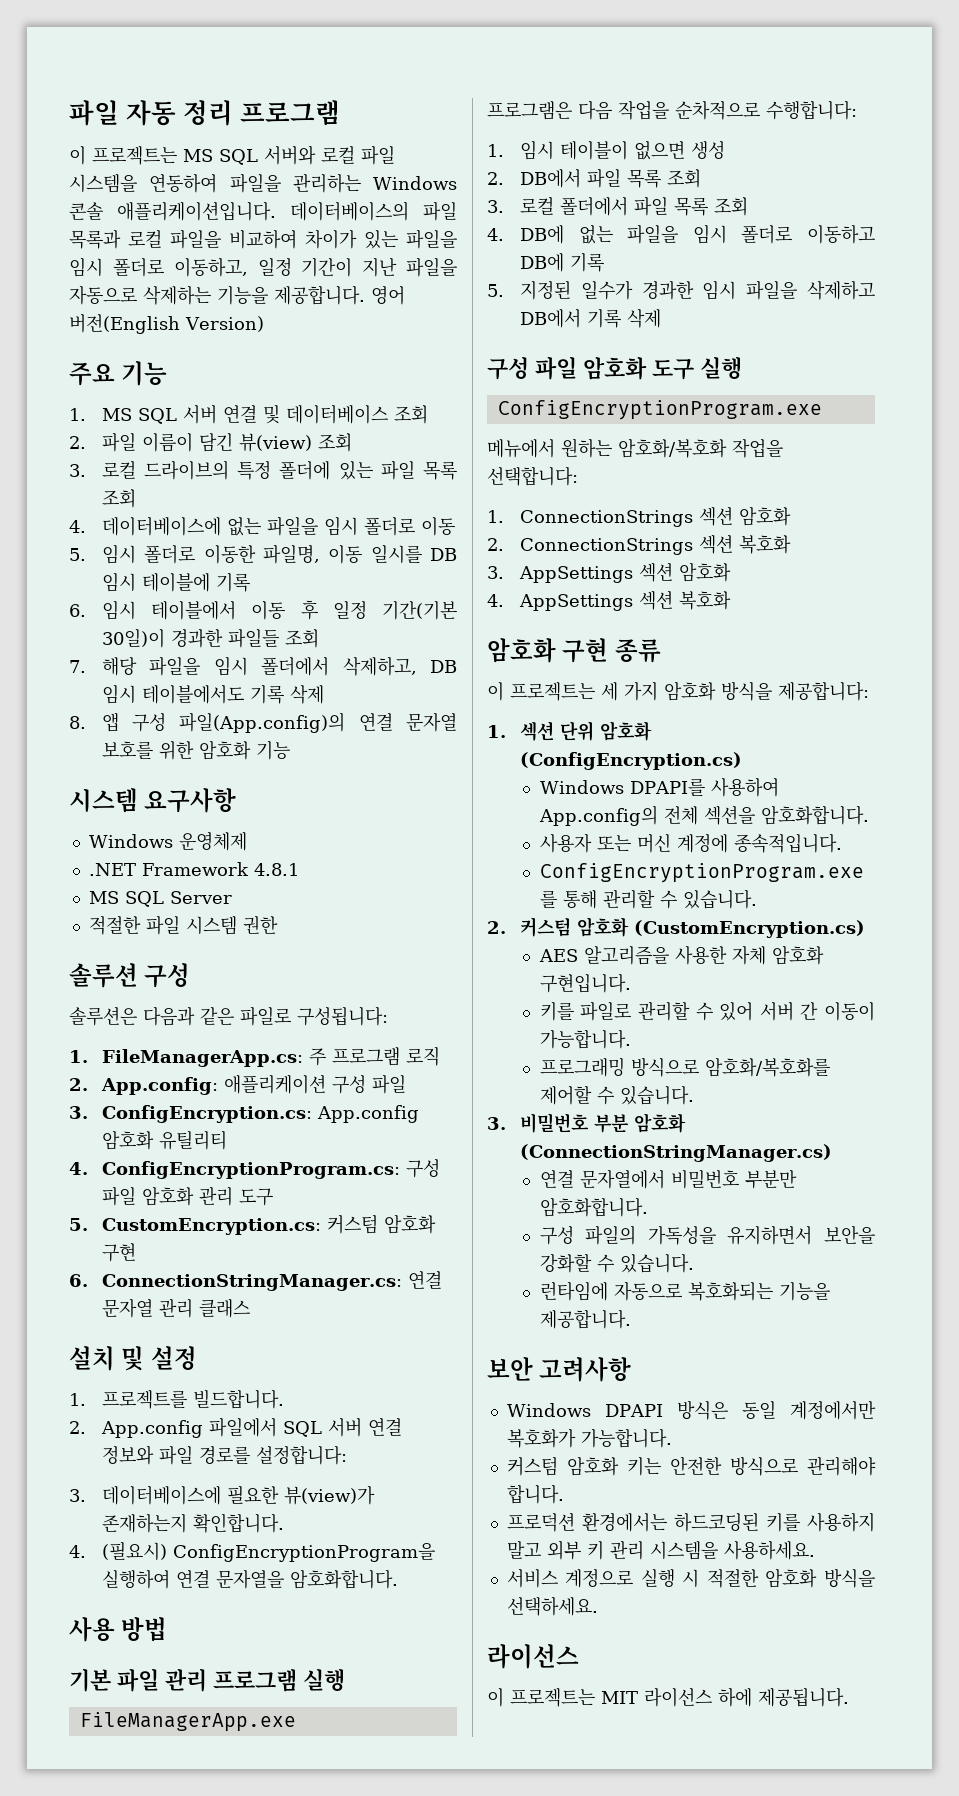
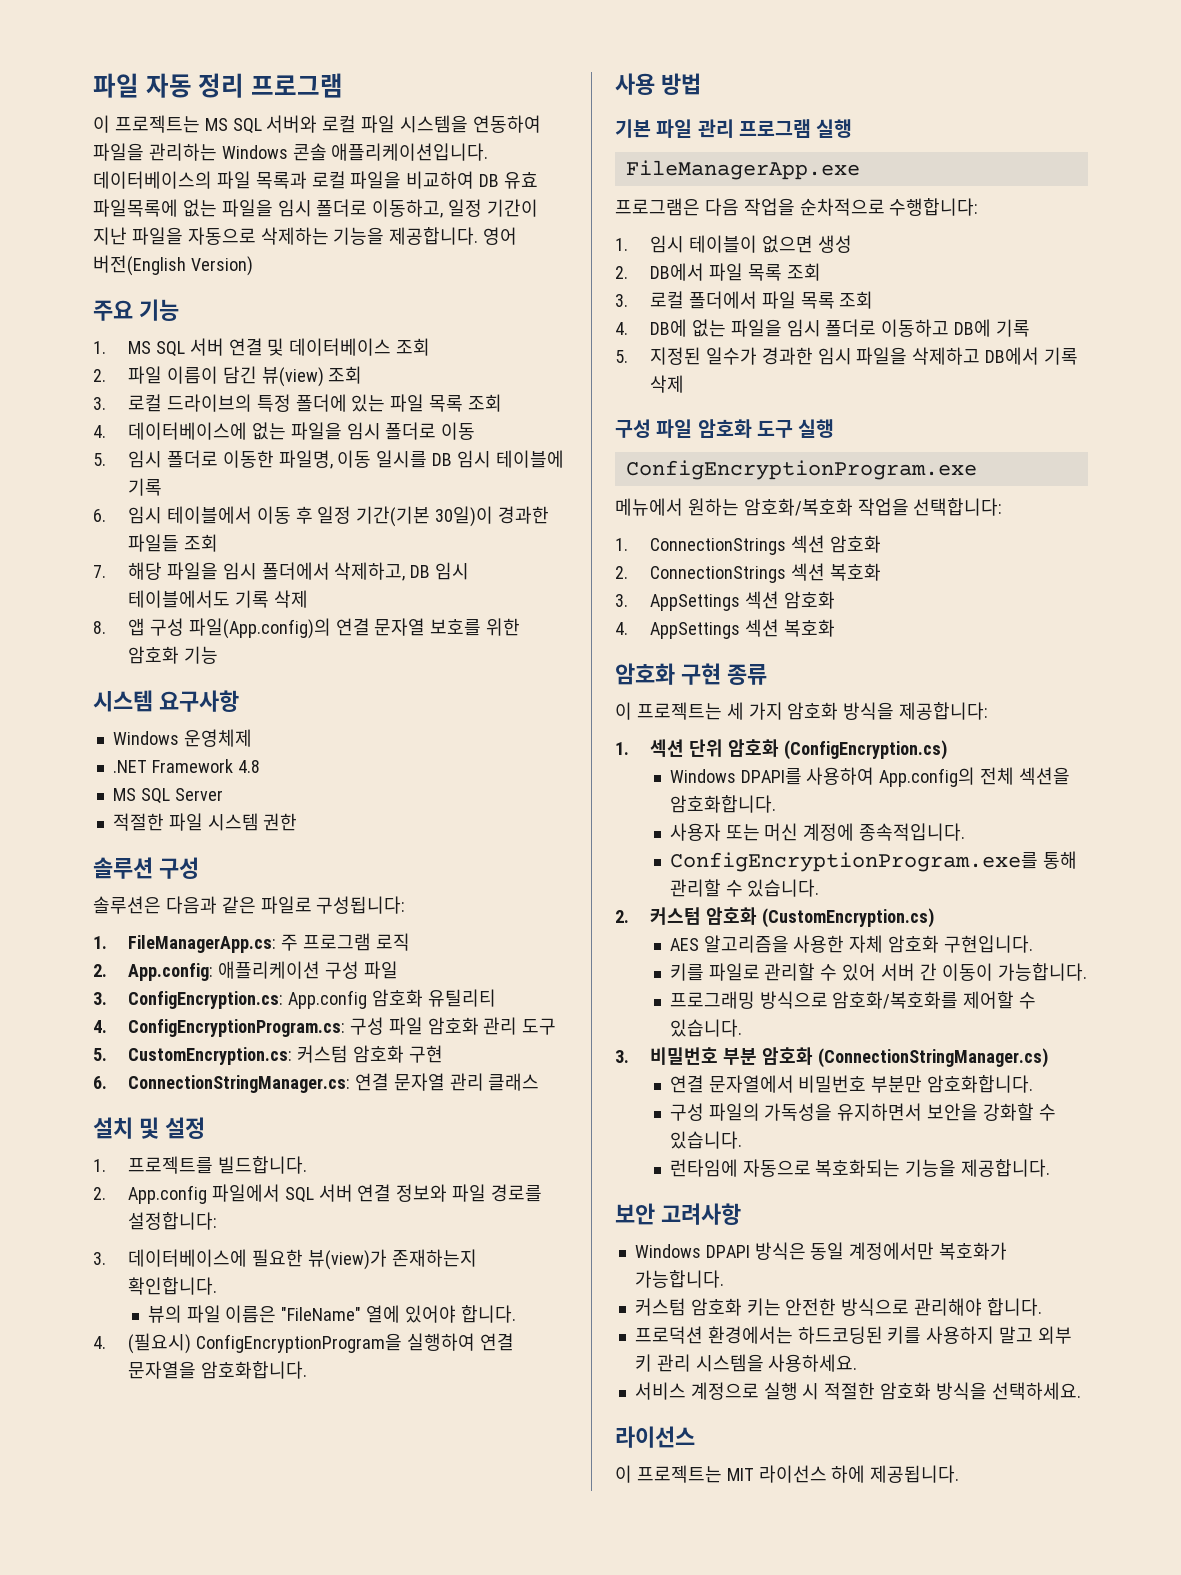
[305,229,398,249] 차이가 있는 -> [479,172,539,189] [93,199,217,217] DB 유효 파일목록에 없는
[253,863,299,876] 4.8.1 -> [237,760,260,773] 4.8
(284, 1523) none -> [147,1305,516,1323] // 뷰의 파일 이름은 "FileName" 열에 있어야 합니다.

